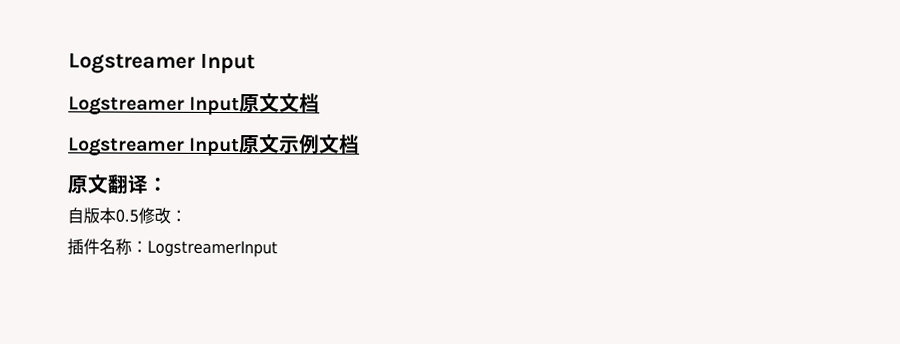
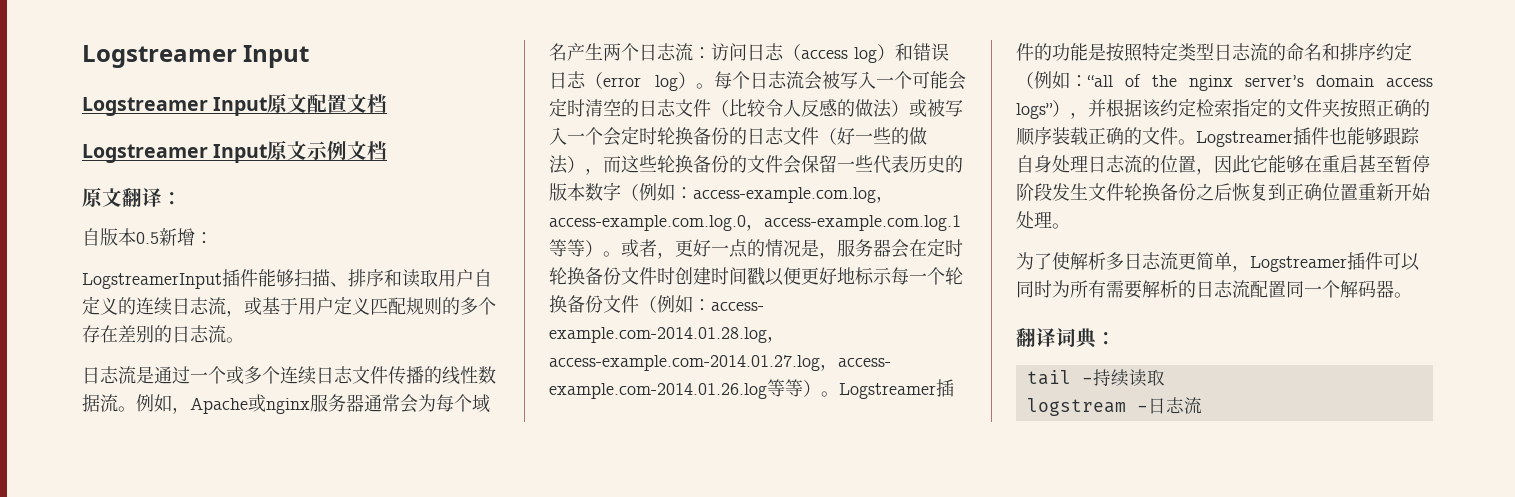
(281, 103) none -> [307,94,348,113] 配置
[138,207,187,224] [67,238,278,258] 修改： // 插件名称：LogstreamerInput -> [159,228,213,246] [82,269,492,289] [82,296,496,317] [82,325,244,343] [82,366,496,385] [82,394,490,414] [549,43,949,63] [549,71,966,91] [549,98,963,118] [549,126,927,146] [549,155,963,175] [549,182,894,203] [549,215,961,231] [549,238,963,259] [549,267,963,286] [549,295,764,313] [549,327,785,343] [549,355,891,371] [549,379,954,399] [1016,42,1412,62] [1016,71,1433,91] [1016,98,1430,119] [1016,127,1420,147] [1016,155,1430,175] [1016,183,1431,201] [1016,211,1070,229] [1016,252,1420,272] [1016,280,1412,299] [1016,328,1116,349] [1026,369,1165,387] [1026,397,1202,416] 新增： // LogstreamerInput插件能够扫描、排序和读取用户自定义的连续日志流，或基于用户定义匹配规则的多个存在差别的日志流。 // 日志流是通过一个或多个连续日志文件传播的线性数据流。例如，Apache或nginx服务器通常会为每个域名产生两个日志流：访问日志（access log）和错误日志（error log）。每个日志流会被写入一个可能会定时清空的日志文件（比较令人反感的做法）或被写入一个会定时轮换备份的日志文件（好一些的做法），而这些轮换备份的文件会保留一些代表历史的版本数字（例如：access-example.com.log，access-example.com.log.0，access-example.com.log.1等等）。或者，更好一点的情况是，服务器会在定时轮换备份文件时创建时间戳以便更好地标示每一个轮换备份文件（例如：access- example.com-2014.01.28.log，access-example.com-2014.01.27.log，access- example.com-2014.01.26.log等等）。Logstreamer插件的功能是按照特定类型日志流的命名和排序约定（例如：“all of the nginx server’s domain access logs”），并根据该约定检索指定的文件夹按照正确的顺序装载正确的文件。Logstreamer插件也能够跟踪自身处理日志流的位置，因此它能够在重启甚至暂停阶段发生文件轮换备份之后恢复到正确位置重新开始处理。 // 为了使解析多日志流更简单，Logstreamer插件可以同时为所有需要解析的日志流配置同一个解码器。 // 翻译词典： // tail -持续读取 // logstream -日志流

